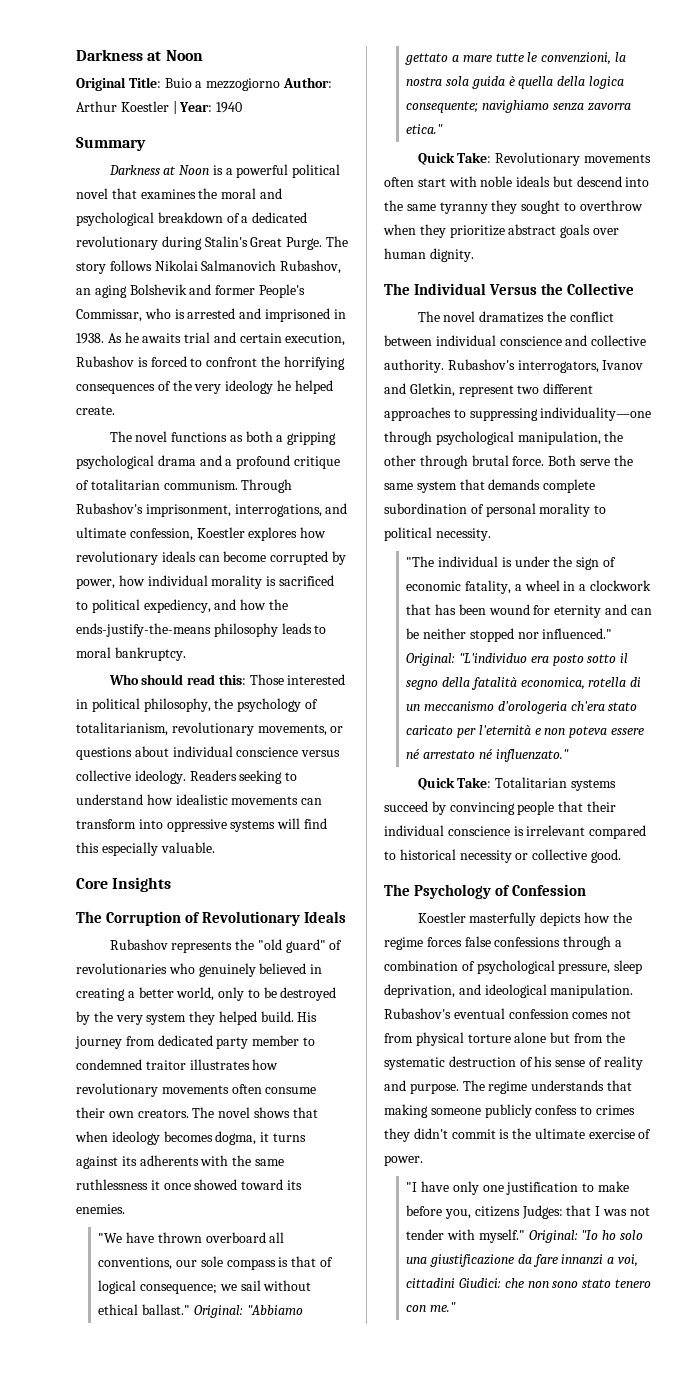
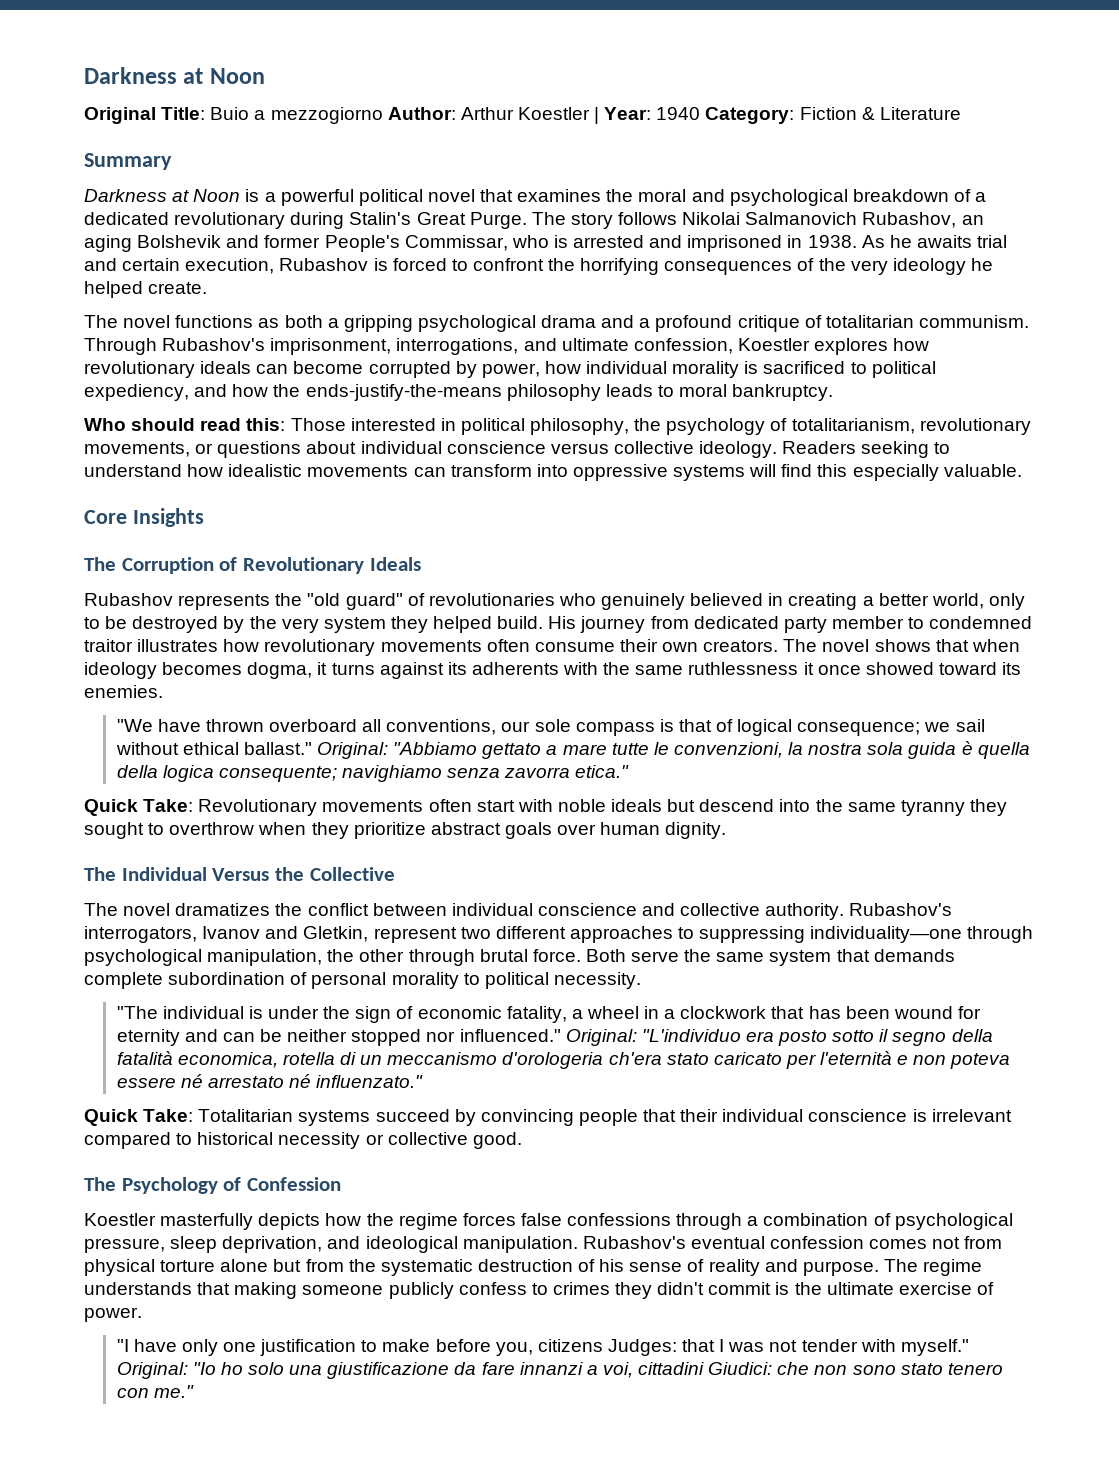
(243, 107) none -> [705,107,961,124] Category: Fiction & Literature

